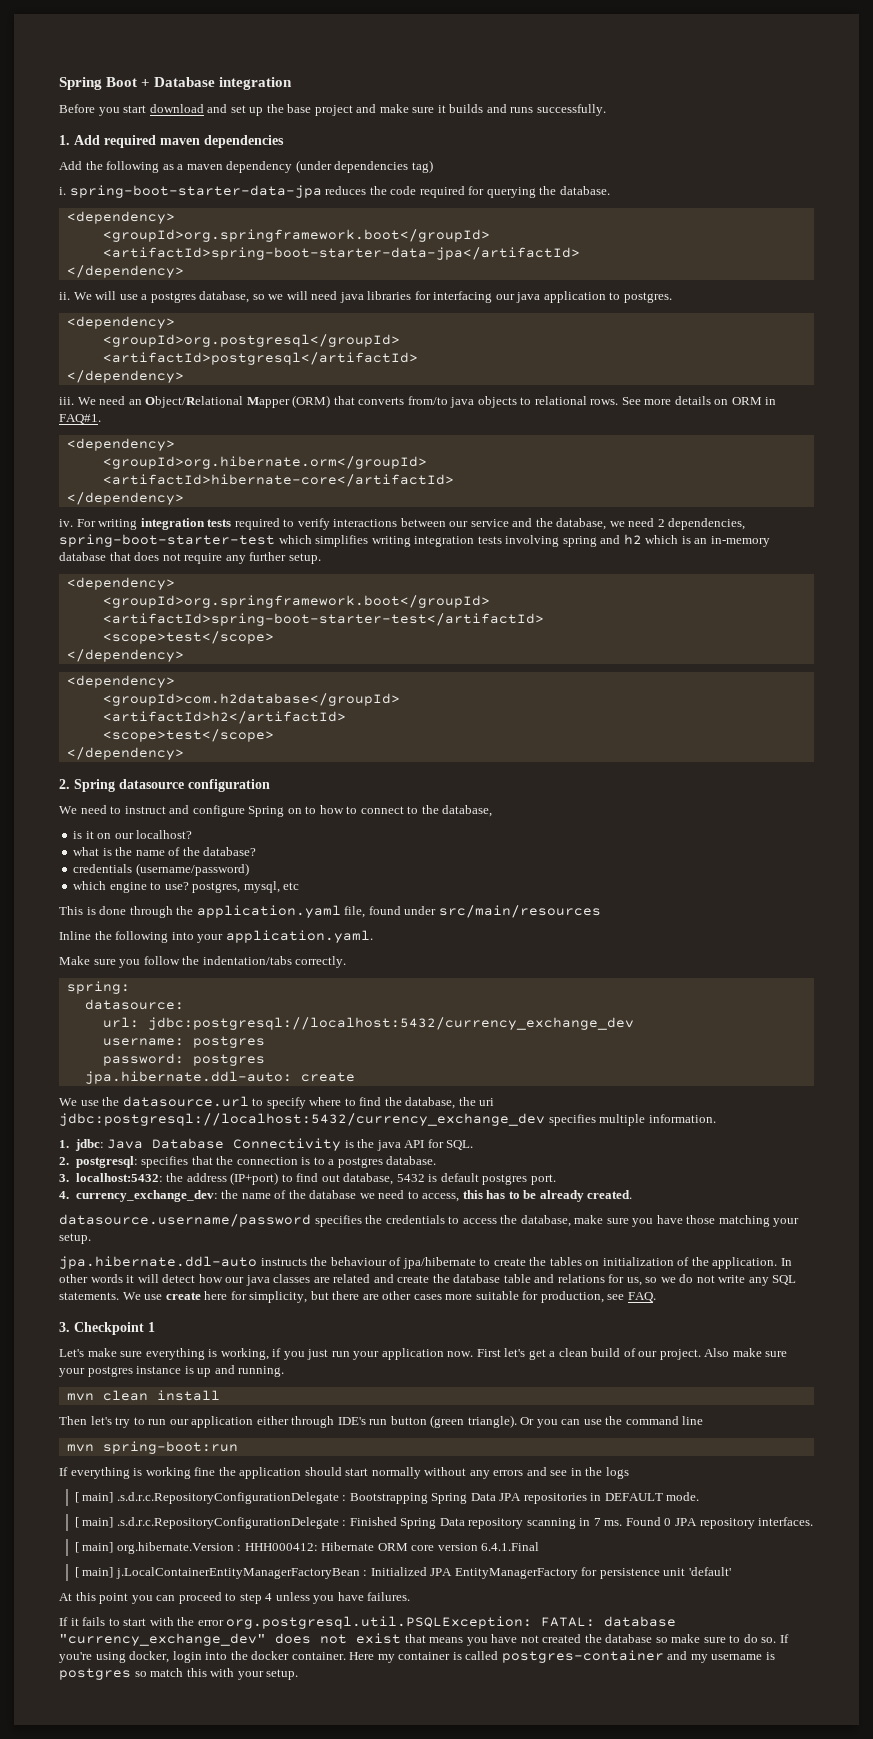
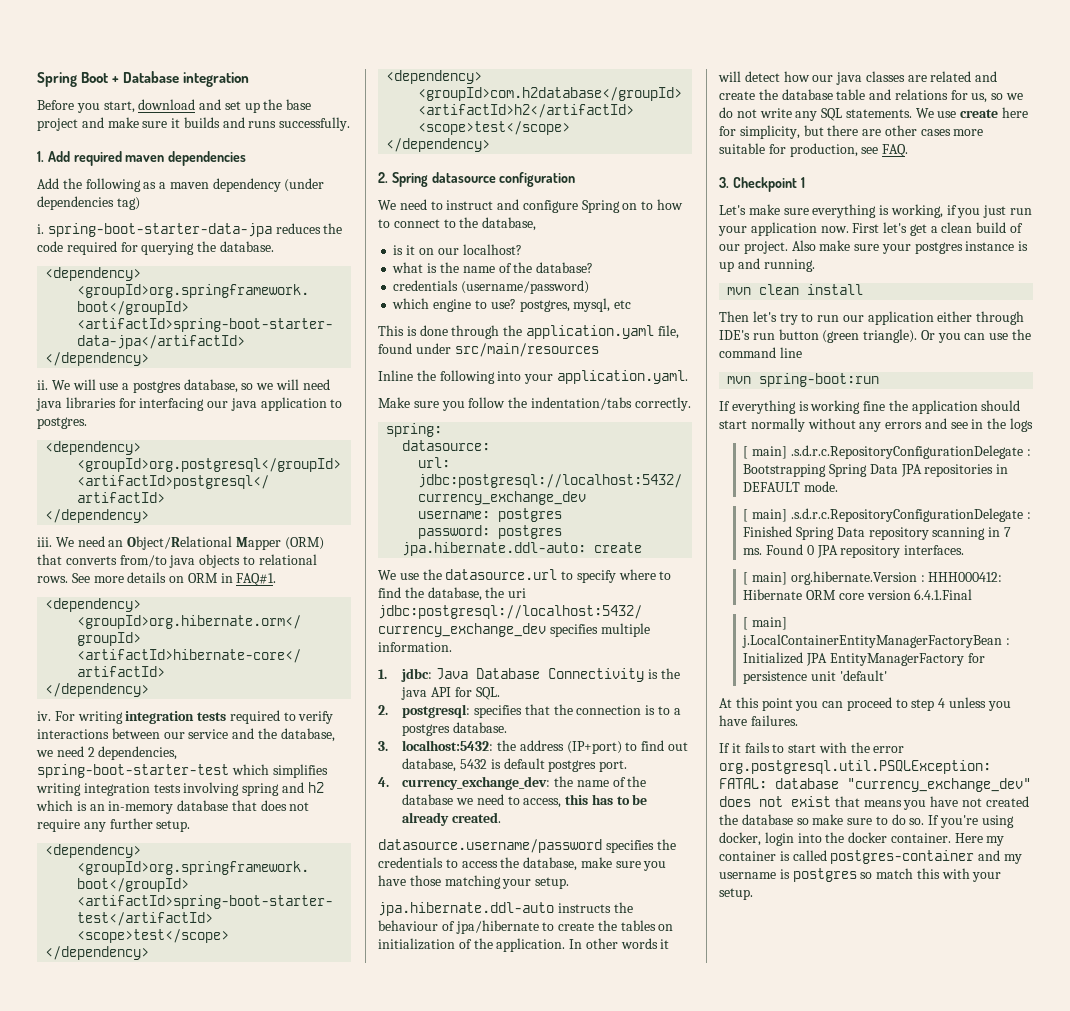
[123,105,147,113] start -> [103,101,135,113] start,

